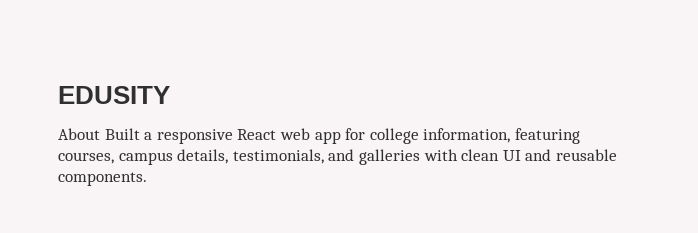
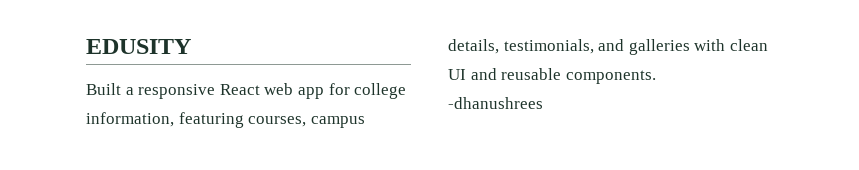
[58,128,100,140] About -> (191, 46) none
(147, 179) none -> [448,97,543,109] // -dhanushrees

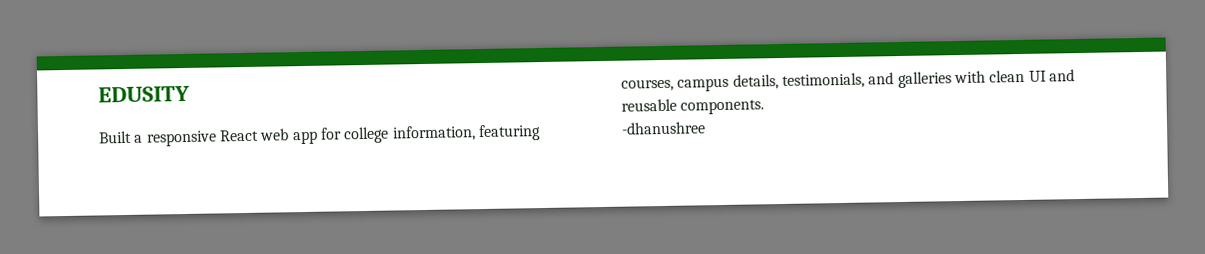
[448,97,543,109] -dhanushrees -> [621,121,706,135] -dhanushree

